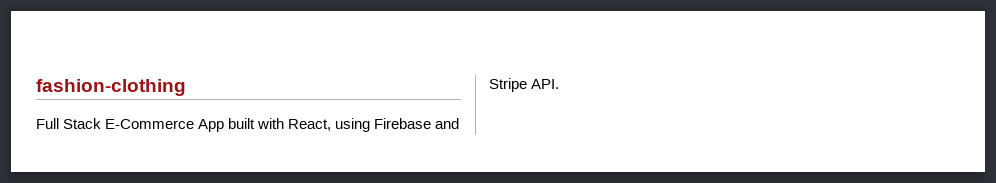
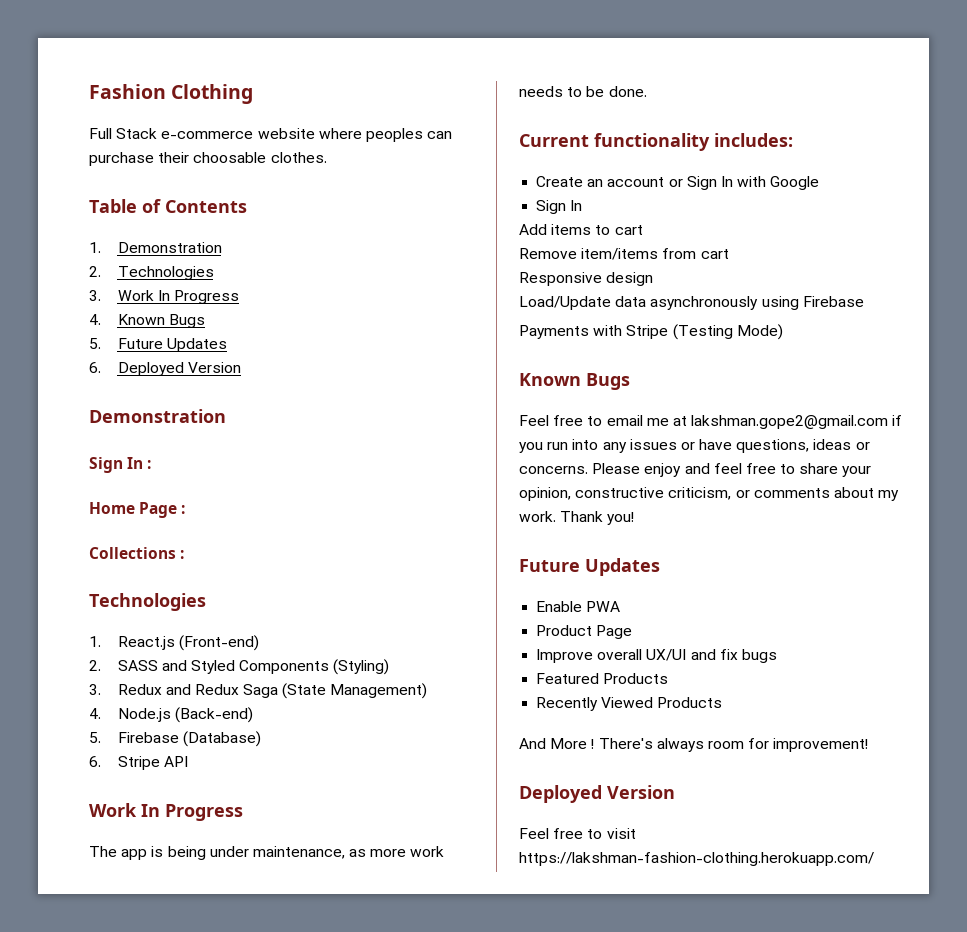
[36,79,186,96] fashion-clothing -> [89,84,254,104] Fashion Clothing
[105,118,460,132] [489,78,560,92] E-Commerce App built with React, using Firebase and Stripe API. -> [161,128,453,142] [89,152,327,166] [89,199,247,213] [89,242,222,253] [89,266,214,280] [89,290,239,304] [89,314,205,328] [89,338,227,352] [89,362,241,376] [89,409,226,423] [89,457,152,473] [89,502,186,518] [89,547,185,559] [89,593,206,611] [89,635,259,651] [89,659,390,675] [89,683,428,699] [89,707,253,723] [89,731,261,747] [89,756,188,770] [89,803,243,821] [89,846,445,860] [519,86,647,97] [519,133,793,151] [536,176,820,190] [536,200,583,214] [519,224,643,235] [519,248,729,260] [519,272,654,286] [519,296,864,310] [519,324,783,340] [519,373,630,390] [519,415,903,429] [519,439,870,453] [519,463,872,477] [519,487,900,501] [519,511,635,525] [519,558,660,576] [536,601,621,612] [536,625,633,639] [536,649,777,663] [536,673,669,684] [536,697,723,711] [519,738,869,752] [519,785,675,803] [519,828,636,839] [519,852,874,866] e-commerce website where peoples can purchase their choosable clothes. // Table of Contents // 1. Demonstration // 2. Technologies // 3. Work In Progress // 4. Known Bugs // 5. Future Updates // 6. Deployed Version // Demonstration // Sign In : // Home Page : // Collections : // Technologies // 1. React.js (Front-end) // 2. SASS and Styled Components (Styling) // 3. Redux and Redux Saga (State Management) // 4. Node.js (Back-end) // 5. Firebase (Database) // 6. Stripe API // Work In Progress // The app is being under maintenance, as more work needs to be done. // Current functionality includes: // Create an account or Sign In with Google // Sign In // Add items to cart // Remove item/items from cart // Responsive design // Load/Update data asynchronously using Firebase // Payments with Stripe (Testing Mode) // Known Bugs // Feel free to email me at lakshman.gope2@gmail.com if you run into any issues or have questions, ideas or concerns. Please enjoy and feel free to share your opinion, constructive criticism, or comments about my work. Thank you! // Future Updates // Enable PWA // Product Page // Improve overall UX/UI and fix bugs // Featured Products // Recently Viewed Products // And More ! There's always room for improvement! // Deployed Version // Feel free to visit https://lakshman-fashion-clothing.herokuapp.com/

